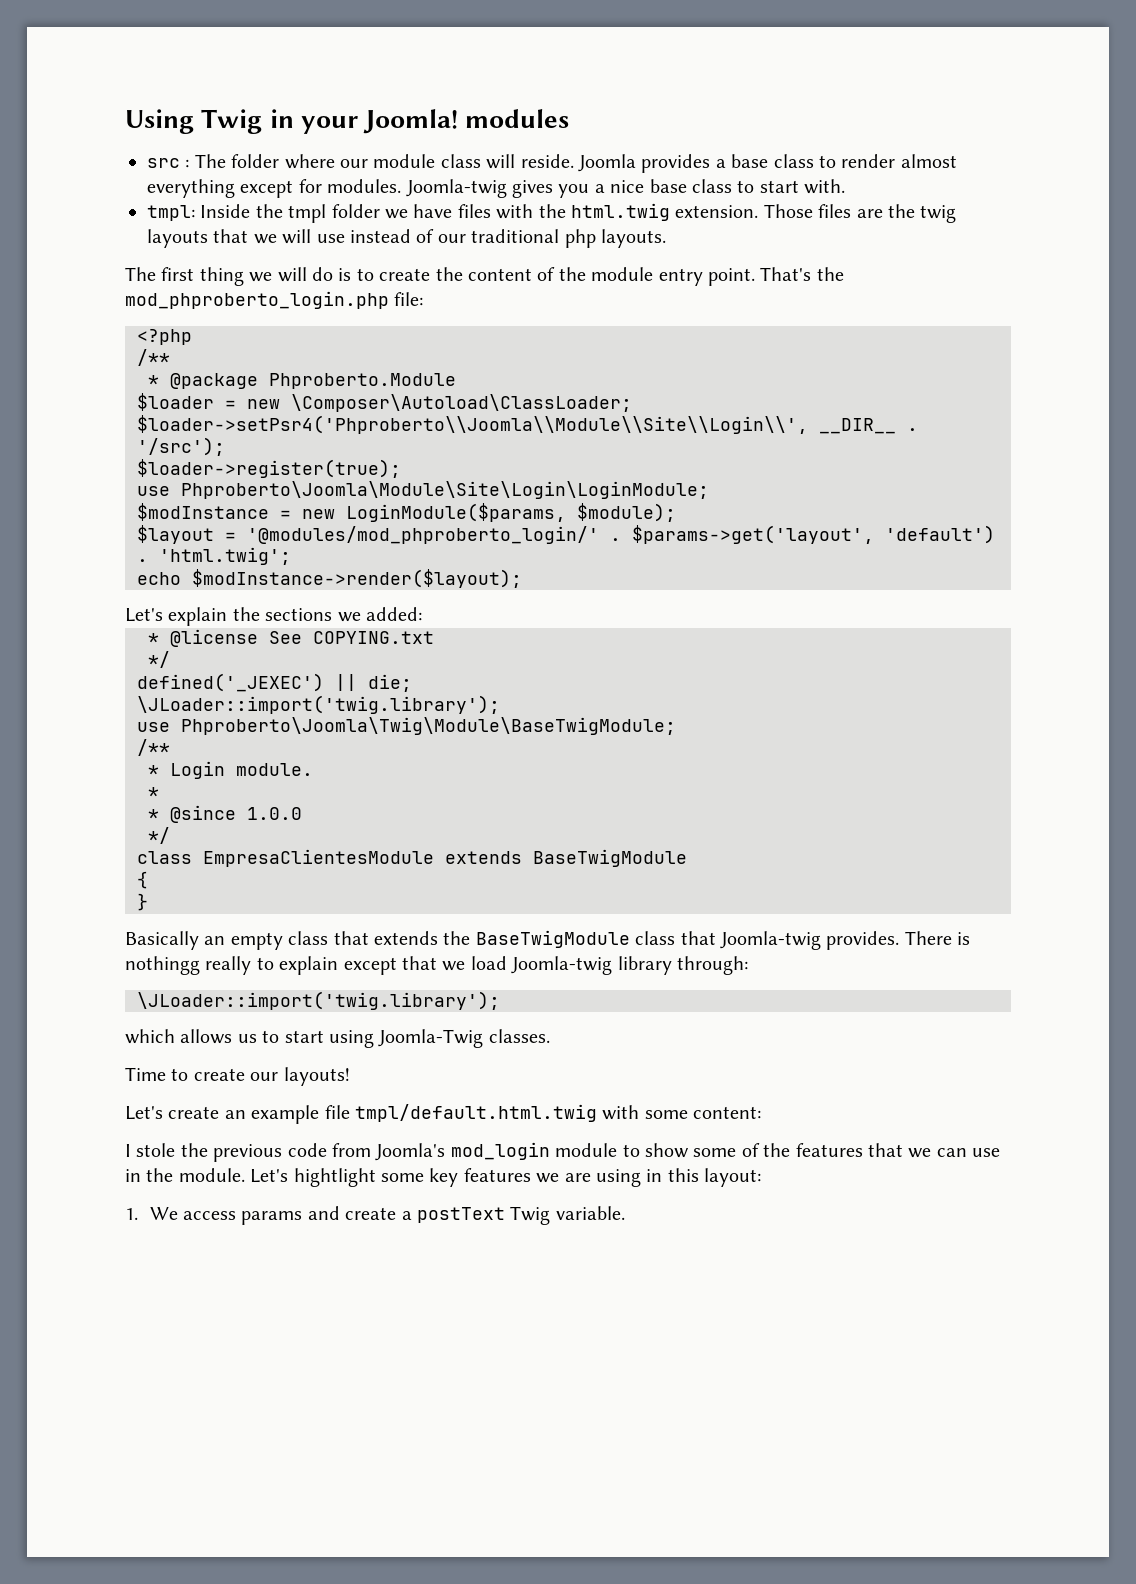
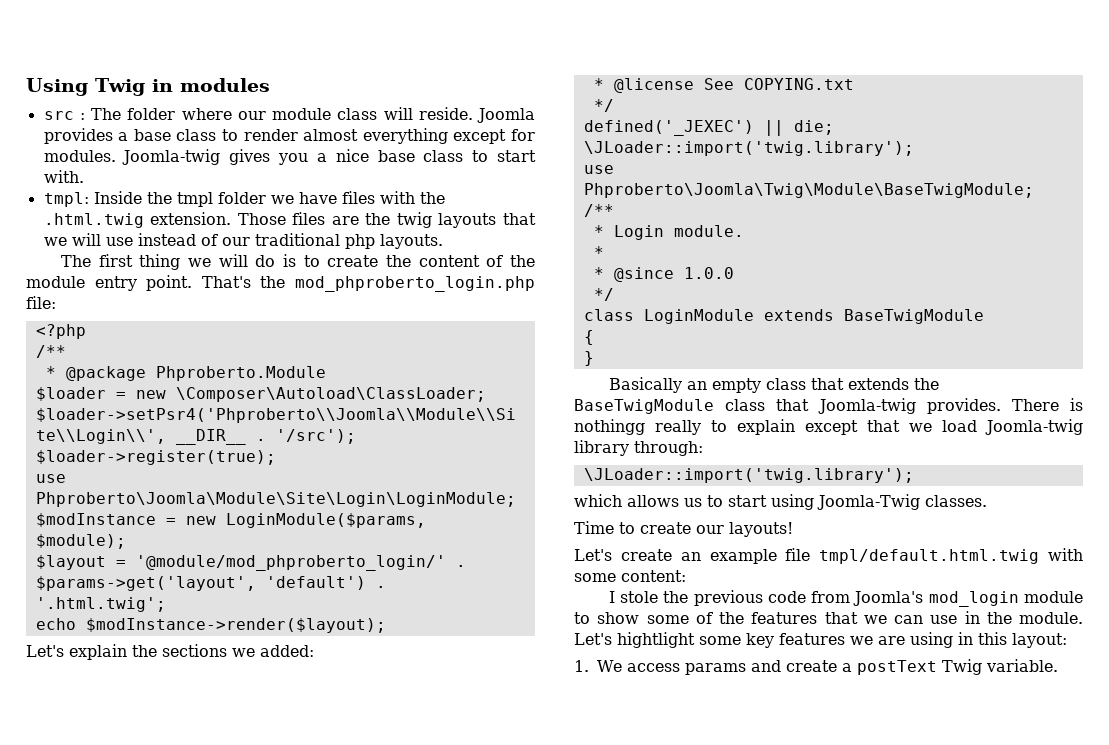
[300,109,459,134] your Joomla! -> (173, 85) none
[570,203,670,221] html.twig -> [43,213,144,228] .html.twig
[247,526,599,544] '@modules/mod_phproberto_login/' -> [135,555,446,571] '@module/mod_phproberto_login/'
[159,547,291,565] 'html.twig'; -> [35,597,166,612] '.html.twig';
[203,849,434,867] EmpresaClientesModule -> [643,309,754,324] LoginModule

